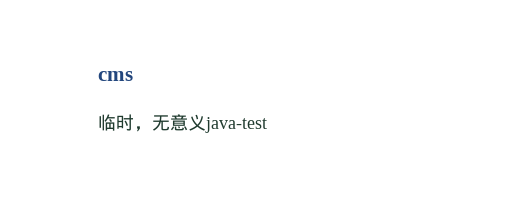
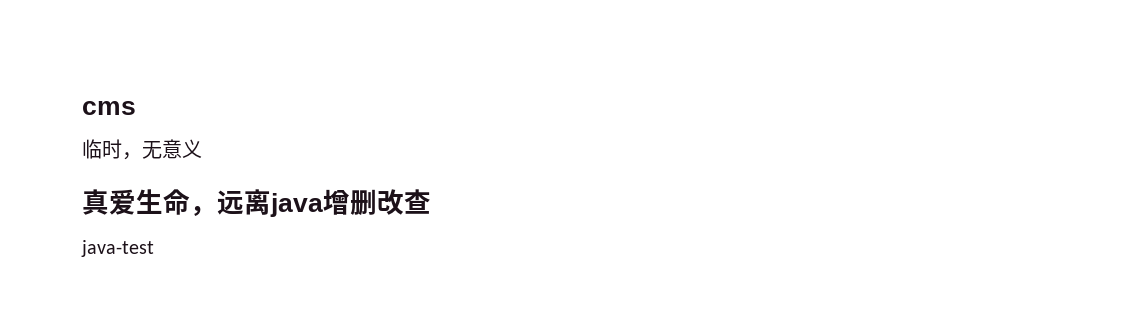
(206, 122) none -> [82,189,431,217] // 真爱生命，远离java增删改查 //

